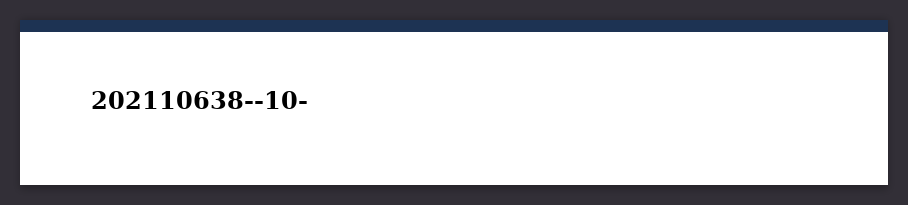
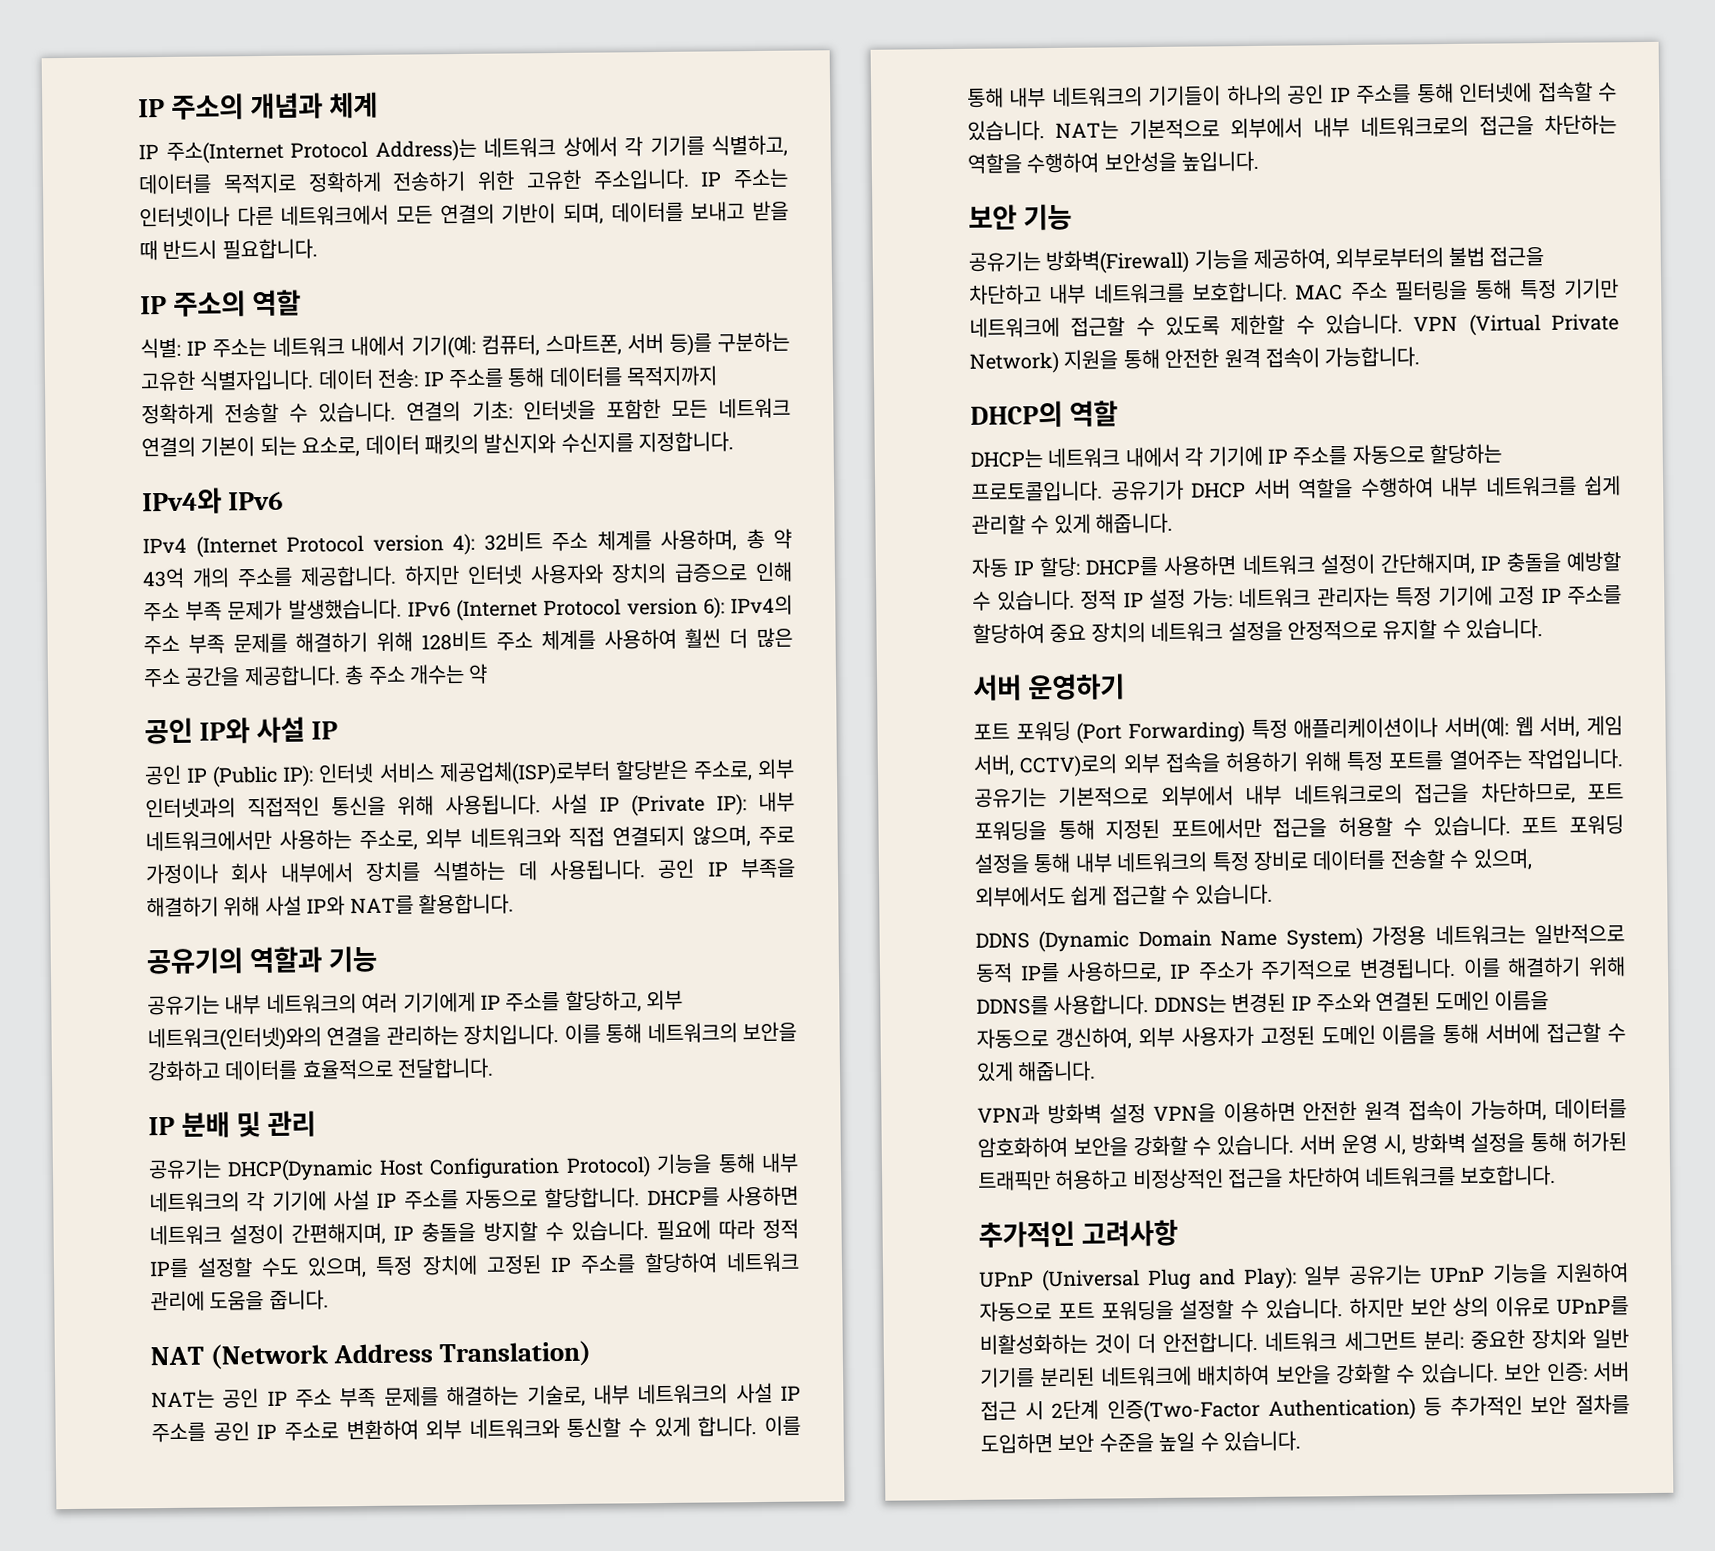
[91,91,308,109] 202110638--10- -> [138,91,379,120] [138,134,788,164] [138,168,789,195] [139,200,789,228] [139,238,318,261] [140,289,302,317] [140,331,791,359] [140,365,719,392] [141,397,791,425] [141,431,735,458] [142,487,285,515] [142,528,792,558] [142,561,793,589] [143,594,793,622] [143,627,794,655] [143,663,489,688] [144,716,339,745] [144,758,795,788] [145,791,796,819] [145,825,795,852] [145,858,796,885] [146,893,514,918] [146,945,378,975] [147,989,684,1016] [147,1021,798,1052] [147,1057,495,1082] [148,1110,317,1138] [148,1152,800,1182] [149,1185,799,1213] [149,1218,799,1246] [149,1251,801,1279] [150,1289,329,1312] [150,1340,592,1370] [151,1382,802,1409] [151,1415,801,1443] [967,81,1617,108] [967,114,1617,141] [967,150,1260,174] [968,203,1073,231] [968,246,1545,275] [969,278,1619,305] [969,313,1619,338] [969,346,1421,374] [970,400,1119,428] [970,443,1503,469] [971,475,1621,502] [971,512,1174,535] [971,551,1621,578] [972,585,1622,611] [972,618,1544,644] [972,673,1126,701] [973,715,1623,744] [973,748,1623,778] [974,781,1624,808] [974,814,1624,841] [974,848,1532,874] [975,883,1273,907] [975,923,1625,953] [975,956,1626,984] [976,990,1550,1016] [976,1022,1626,1051] [976,1060,1097,1082] [977,1098,1627,1125] [977,1131,1627,1158] [978,1164,1557,1191] [978,1219,1179,1248] [979,1262,1629,1292] [979,1296,1629,1322] [979,1328,1629,1355] [980,1361,1630,1388] [980,1394,1630,1423] [980,1430,1301,1454] IP 주소의 개념과 체계 // IP 주소(Internet Protocol Address)는 네트워크 상에서 각 기기를 식별하고, 데이터를 목적지로 정확하게 전송하기 위한 고유한 주소입니다. IP 주소는 인터넷이나 다른 네트워크에서 모든 연결의 기반이 되며, 데이터를 보내고 받을 때 반드시 필요합니다. // IP 주소의 역할 // 식별: IP 주소는 네트워크 내에서 기기(예: 컴퓨터, 스마트폰, 서버 등)를 구분하는 고유한 식별자입니다. 데이터 전송: IP 주소를 통해 데이터를 목적지까지 정확하게 전송할 수 있습니다. 연결의 기초: 인터넷을 포함한 모든 네트워크 연결의 기본이 되는 요소로, 데이터 패킷의 발신지와 수신지를 지정합니다. // IPv4와 IPv6 // IPv4 (Internet Protocol version 4): 32비트 주소 체계를 사용하며, 총 약 43억 개의 주소를 제공합니다. 하지만 인터넷 사용자와 장치의 급증으로 인해 주소 부족 문제가 발생했습니다. IPv6 (Internet Protocol version 6): IPv4의 주소 부족 문제를 해결하기 위해 128비트 주소 체계를 사용하여 훨씬 더 많은 주소 공간을 제공합니다. 총 주소 개수는 약 // 공인 IP와 사설 IP // 공인 IP (Public IP): 인터넷 서비스 제공업체(ISP)로부터 할당받은 주소로, 외부 인터넷과의 직접적인 통신을 위해 사용됩니다. 사설 IP (Private IP): 내부 네트워크에서만 사용하는 주소로, 외부 네트워크와 직접 연결되지 않으며, 주로 가정이나 회사 내부에서 장치를 식별하는 데 사용됩니다. 공인 IP 부족을 해결하기 위해 사설 IP와 NAT를 활용합니다. // 공유기의 역할과 기능 // 공유기는 내부 네트워크의 여러 기기에게 IP 주소를 할당하고, 외부 네트워크(인터넷)와의 연결을 관리하는 장치입니다. 이를 통해 네트워크의 보안을 강화하고 데이터를 효율적으로 전달합니다. // IP 분배 및 관리 // 공유기는 DHCP(Dynamic Host Configuration Protocol) 기능을 통해 내부 네트워크의 각 기기에 사설 IP 주소를 자동으로 할당합니다. DHCP를 사용하면 네트워크 설정이 간편해지며, IP 충돌을 방지할 수 있습니다. 필요에 따라 정적 IP를 설정할 수도 있으며, 특정 장치에 고정된 IP 주소를 할당하여 네트워크 관리에 도움을 줍니다. // NAT (Network Address Translation) // NAT는 공인 IP 주소 부족 문제를 해결하는 기술로, 내부 네트워크의 사설 IP 주소를 공인 IP 주소로 변환하여 외부 네트워크와 통신할 수 있게 합니다. 이를 통해 내부 네트워크의 기기들이 하나의 공인 IP 주소를 통해 인터넷에 접속할 수 있습니다. NAT는 기본적으로 외부에서 내부 네트워크로의 접근을 차단하는 역할을 수행하여 보안성을 높입니다. // 보안 기능 // 공유기는 방화벽(Firewall) 기능을 제공하여, 외부로부터의 불법 접근을 차단하고 내부 네트워크를 보호합니다. MAC 주소 필터링을 통해 특정 기기만 네트워크에 접근할 수 있도록 제한할 수 있습니다. VPN (Virtual Private Network) 지원을 통해 안전한 원격 접속이 가능합니다. // DHCP의 역할 // DHCP는 네트워크 내에서 각 기기에 IP 주소를 자동으로 할당하는 프로토콜입니다. 공유기가 DHCP 서버 역할을 수행하여 내부 네트워크를 쉽게 관리할 수 있게 해줍니다. // 자동 IP 할당: DHCP를 사용하면 네트워크 설정이 간단해지며, IP 충돌을 예방할 수 있습니다. 정적 IP 설정 가능: 네트워크 관리자는 특정 기기에 고정 IP 주소를 할당하여 중요 장치의 네트워크 설정을 안정적으로 유지할 수 있습니다. // 서버 운영하기 // 포트 포워딩 (Port Forwarding) 특정 애플리케이션이나 서버(예: 웹 서버, 게임 서버, CCTV)로의 외부 접속을 허용하기 위해 특정 포트를 열어주는 작업입니다. 공유기는 기본적으로 외부에서 내부 네트워크로의 접근을 차단하므로, 포트 포워딩을 통해 지정된 포트에서만 접근을 허용할 수 있습니다. 포트 포워딩 설정을 통해 내부 네트워크의 특정 장비로 데이터를 전송할 수 있으며, 외부에서도 쉽게 접근할 수 있습니다. // DDNS (Dynamic Domain Name System) 가정용 네트워크는 일반적으로 동적 IP를 사용하므로, IP 주소가 주기적으로 변경됩니다. 이를 해결하기 위해 DDNS를 사용합니다. DDNS는 변경된 IP 주소와 연결된 도메인 이름을 자동으로 갱신하여, 외부 사용자가 고정된 도메인 이름을 통해 서버에 접근할 수 있게 해줍니다. // VPN과 방화벽 설정 VPN을 이용하면 안전한 원격 접속이 가능하며, 데이터를 암호화하여 보안을 강화할 수 있습니다. 서버 운영 시, 방화벽 설정을 통해 허가된 트래픽만 허용하고 비정상적인 접근을 차단하여 네트워크를 보호합니다. // 추가적인 고려사항 // UPnP (Universal Plug and Play): 일부 공유기는 UPnP 기능을 지원하여 자동으로 포트 포워딩을 설정할 수 있습니다. 하지만 보안 상의 이유로 UPnP를 비활성화하는 것이 더 안전합니다. 네트워크 세그먼트 분리: 중요한 장치와 일반 기기를 분리된 네트워크에 배치하여 보안을 강화할 수 있습니다. 보안 인증: 서버 접근 시 2단계 인증(Two-Factor Authentication) 등 추가적인 보안 절차를 도입하면 보안 수준을 높일 수 있습니다.

